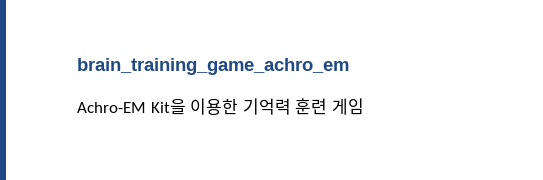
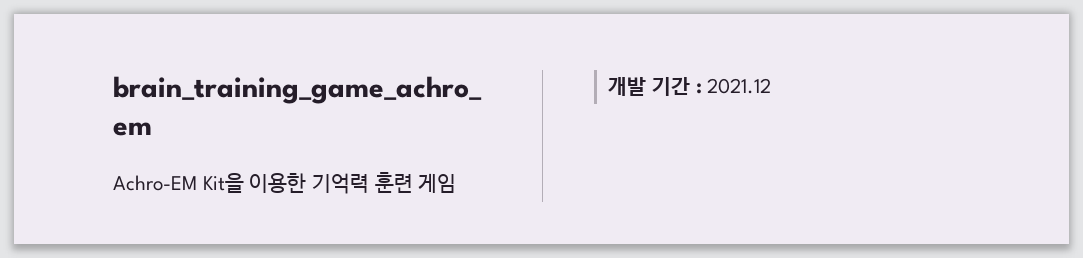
(364, 106) none -> [608,77,772,96] // 개발 기간 : 2021.12

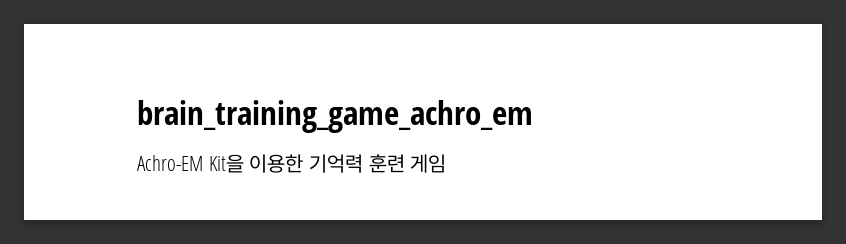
[608,77,772,96] // 개발 기간 : 2021.12 -> (447, 163) none

